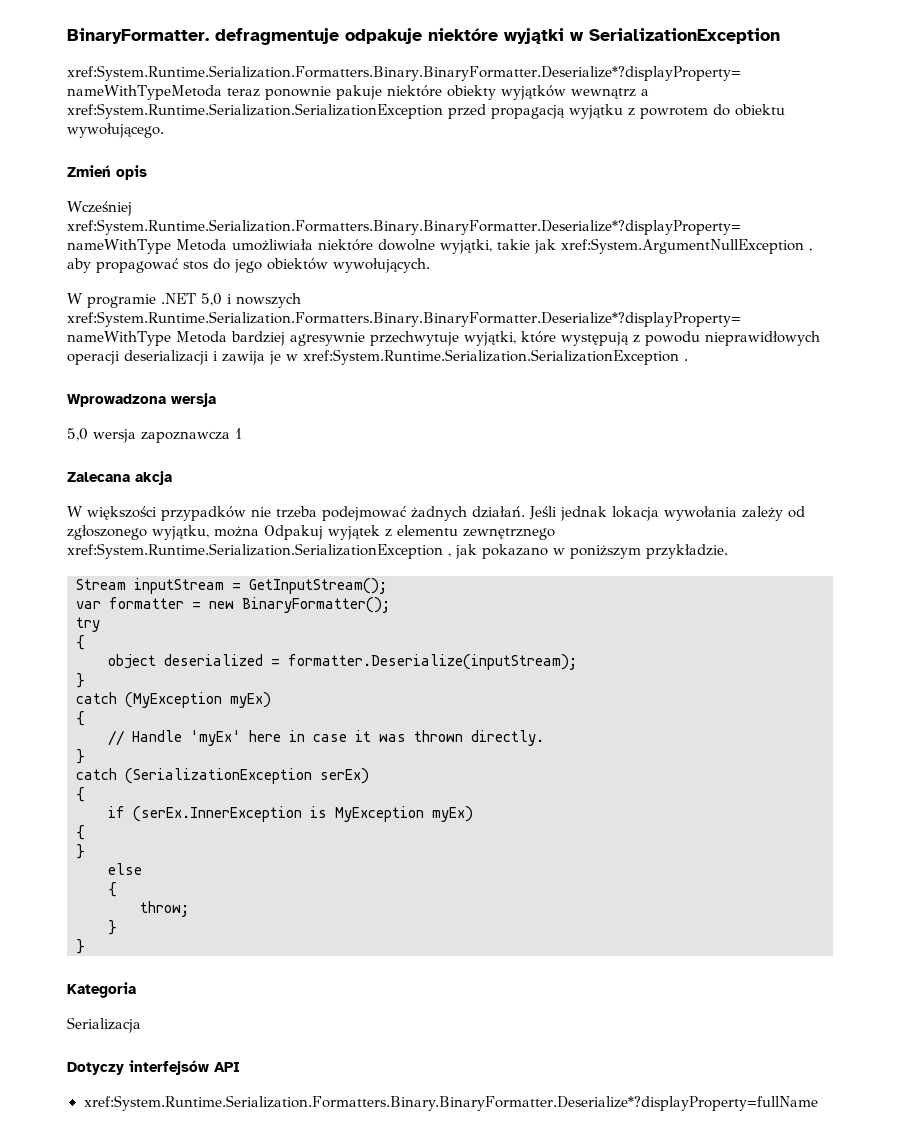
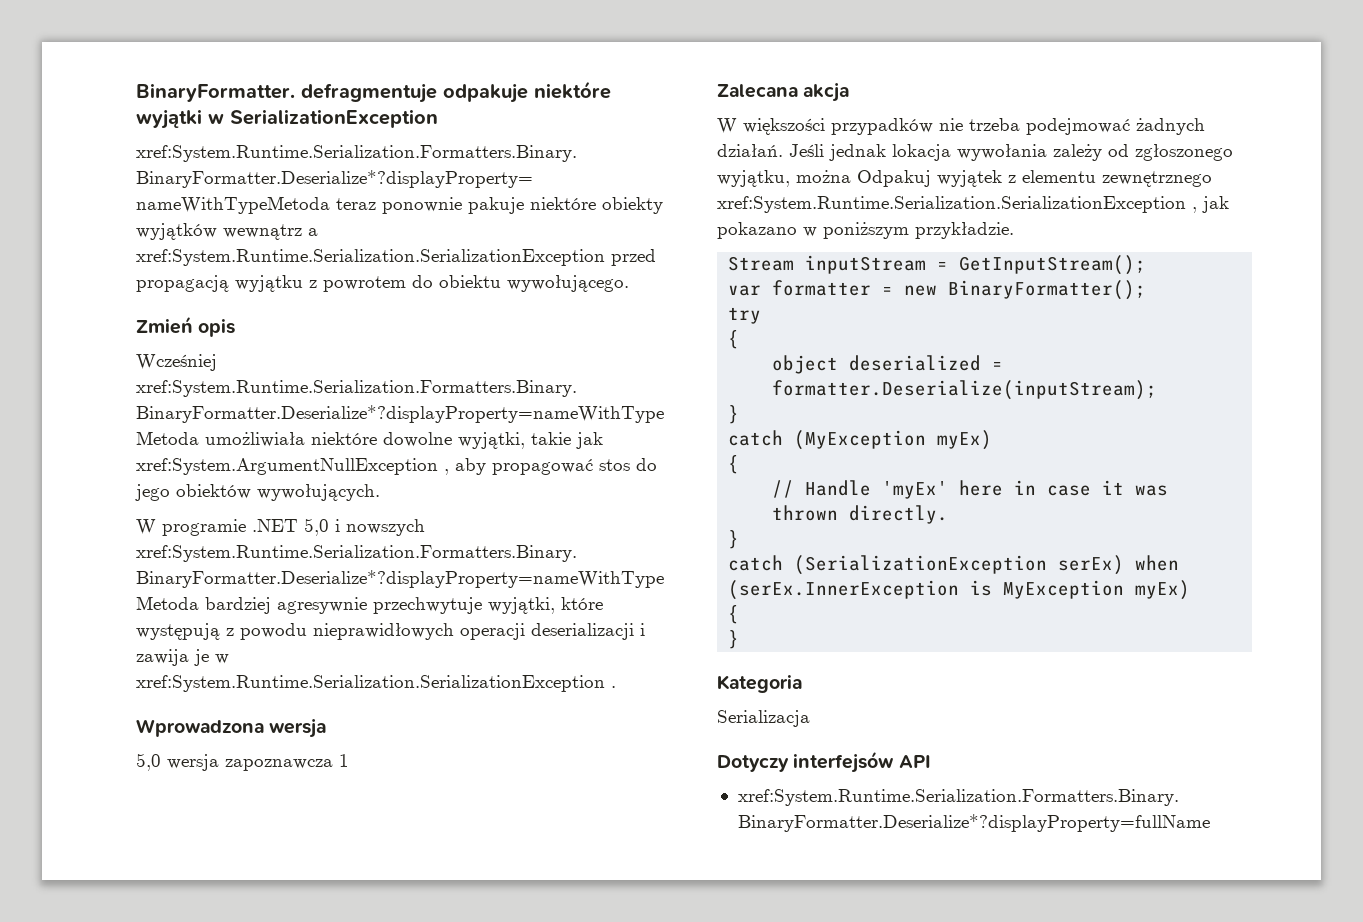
[76,787,85,802] [108,806,125,818] // { // if -> [1135,555,1180,571] when
[108,863,142,875] [108,882,117,897] [140,901,189,917] [108,920,117,935] [76,939,85,954] // else // { // throw; // } // } -> (740, 639) none

